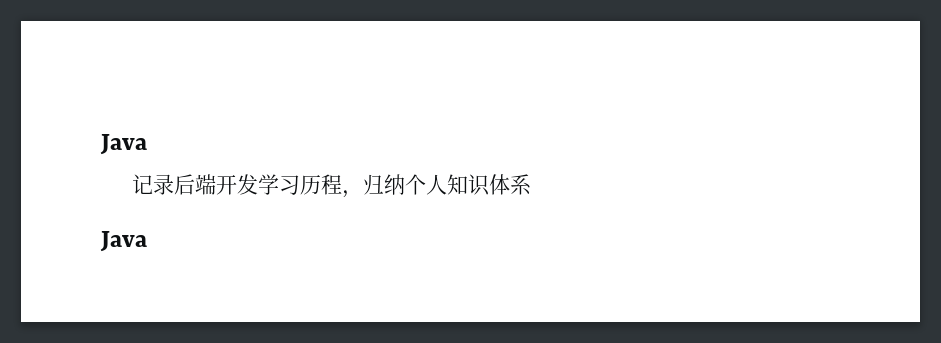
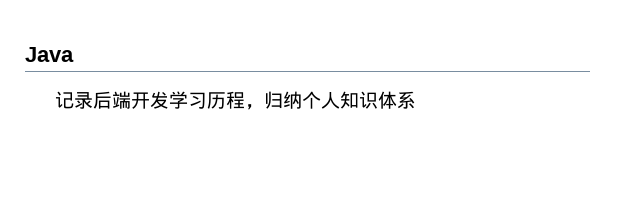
[100,231,147,252] // Java -> (417, 100) none

